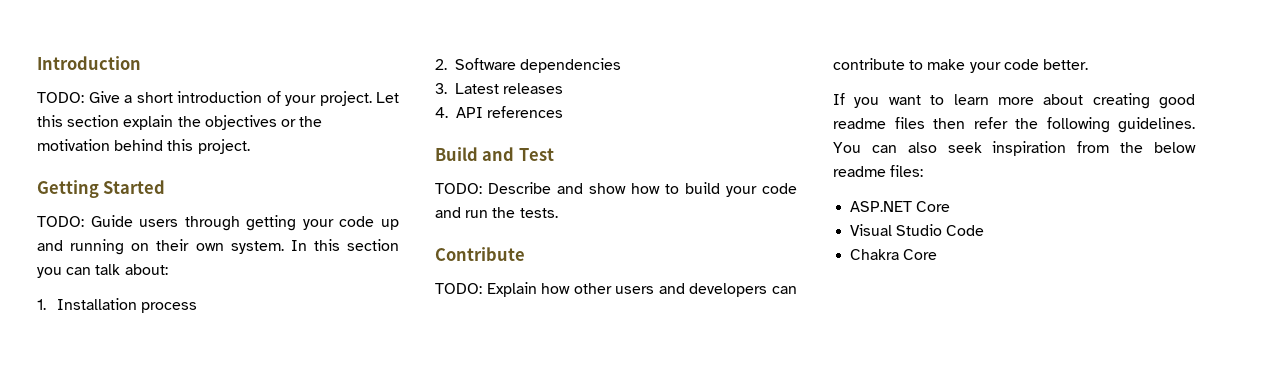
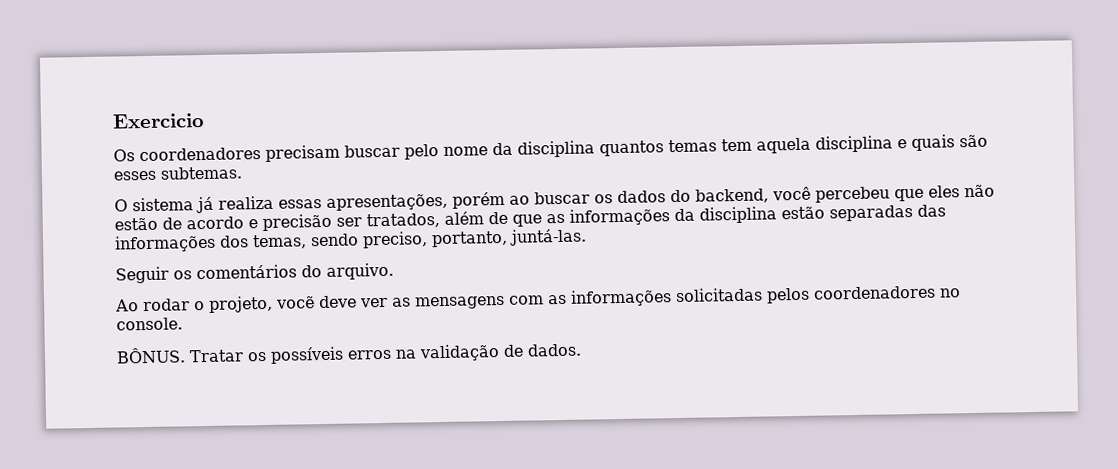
[37,56,141,70] [37,91,399,106] [37,115,323,130] [37,139,250,154] [37,180,166,198] [37,215,399,231] [37,239,399,255] [37,264,168,278] [37,298,197,313] [435,58,621,73] [435,83,563,94] [435,106,563,118] [435,147,554,161] [435,182,797,197] [435,207,558,218] [435,247,525,261] [435,282,797,297] [833,58,1088,73] [833,93,1195,109] [833,117,1195,133] [833,141,1196,156] [833,165,924,177] [850,201,951,212] [850,224,985,236] [850,249,938,260] Introduction // TODO: Give a short introduction of your project. Let this section explain the objectives or the motivation behind this project. // Getting Started // TODO: Guide users through getting your code up and running on their own system. In this section you can talk about: // 1. Installation process // 2. Software dependencies // 3. Latest releases // 4. API references // Build and Test // TODO: Describe and show how to build your code and run the tests. // Contribute // TODO: Explain how other users and developers can contribute to make your code better. // If you want to learn more about creating good readme files then refer the following guidelines. You can also seek inspiration from the below readme files: // ASP.NET Core // Visual Studio Code // Chakra Core -> [112,112,205,129] [113,134,988,162] [113,166,243,181] [114,184,995,214] [114,204,946,232] [114,228,587,253] [115,262,394,284] [115,285,961,313] [116,317,183,331] [116,343,582,364] Exercicio // Os coordenadores precisam buscar pelo nome da disciplina quantos temas tem aquela disciplina e quais são esses subtemas. // O sistema já realiza essas apresentações, porém ao buscar os dados do backend, você percebeu que eles não estão de acordo e precisão ser tratados, além de que as informações da disciplina estão separadas das informações dos temas, sendo preciso, portanto, juntá-las. // Seguir os comentários do arquivo. // Ao rodar o projeto, vocẽ deve ver as mensagens com as informações solicitadas pelos coordenadores no console. // BÔNUS. Tratar os possíveis erros na validação de dados.

